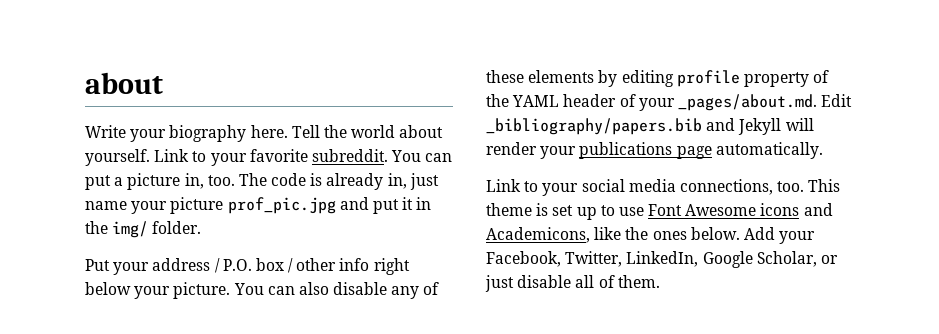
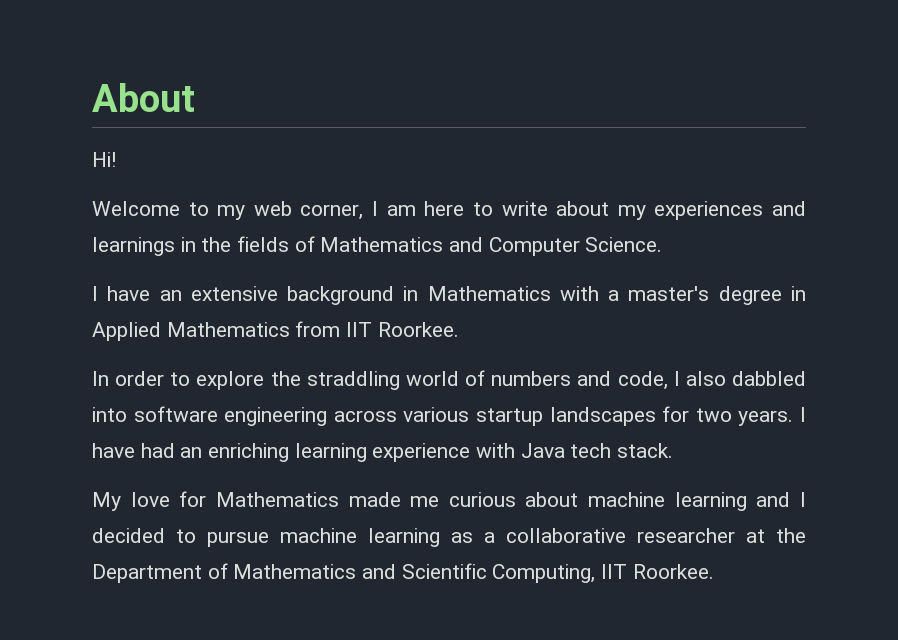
[85,72,163,94] [85,125,444,142] [85,149,453,166] [85,173,439,190] [85,197,432,214] [85,221,202,238] [85,258,410,275] [85,282,440,299] [486,70,830,87] [486,94,853,111] [486,118,814,135] [486,142,823,159] [486,179,841,196] [486,203,833,220] [486,227,816,244] [486,251,838,268] [485,275,660,292] about // Write your biography here. Tell the world about yourself. Link to your favorite subreddit. You can put a picture in, too. The code is already in, just name your picture prof_pic.jpg and put it in the img/ folder. // Put your address / P.O. box / other info right below your picture. You can also disable any of these elements by editing profile property of the YAML header of your _pages/about.md. Edit _bibliography/papers.bib and Jekyll will render your publications page automatically. // Link to your social media connections, too. This theme is set up to use Font Awesome icons and Academicons, like the ones below. Add your Facebook, Twitter, LinkedIn, Google Scholar, or just disable all of them. -> [92,83,195,112] [92,152,116,167] [92,201,807,220] [92,236,663,256] [92,286,806,305] [92,321,459,341] [92,370,806,390] [92,406,807,426] [92,443,674,462] [92,491,806,511] [92,528,806,547] [92,563,714,583] About // Hi! // Welcome to my web corner, I am here to write about my experiences and learnings in the fields of Mathematics and Computer Science. // I have an extensive background in Mathematics with a master's degree in Applied Mathematics from IIT Roorkee. // In order to explore the straddling world of numbers and code, I also dabbled into software engineering across various startup landscapes for two years. I have had an enriching learning experience with Java tech stack. // My love for Mathematics made me curious about machine learning and I decided to pursue machine learning as a collaborative researcher at the Department of Mathematics and Scientific Computing, IIT Roorkee.

